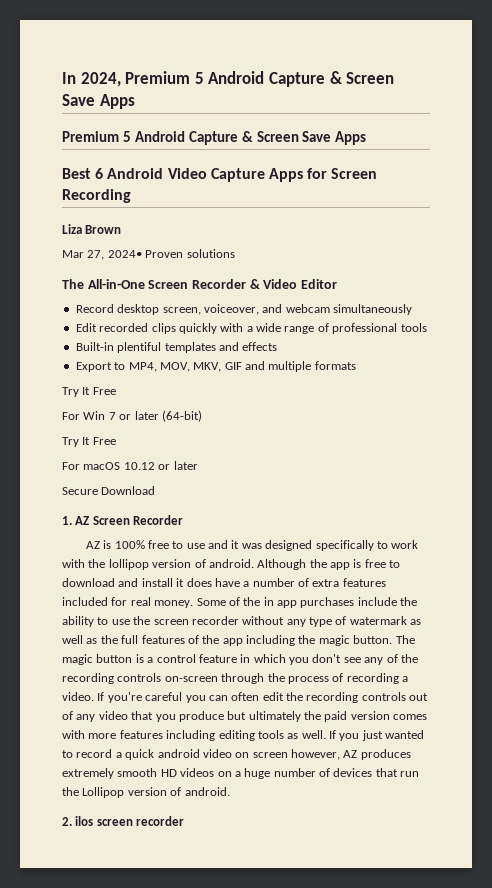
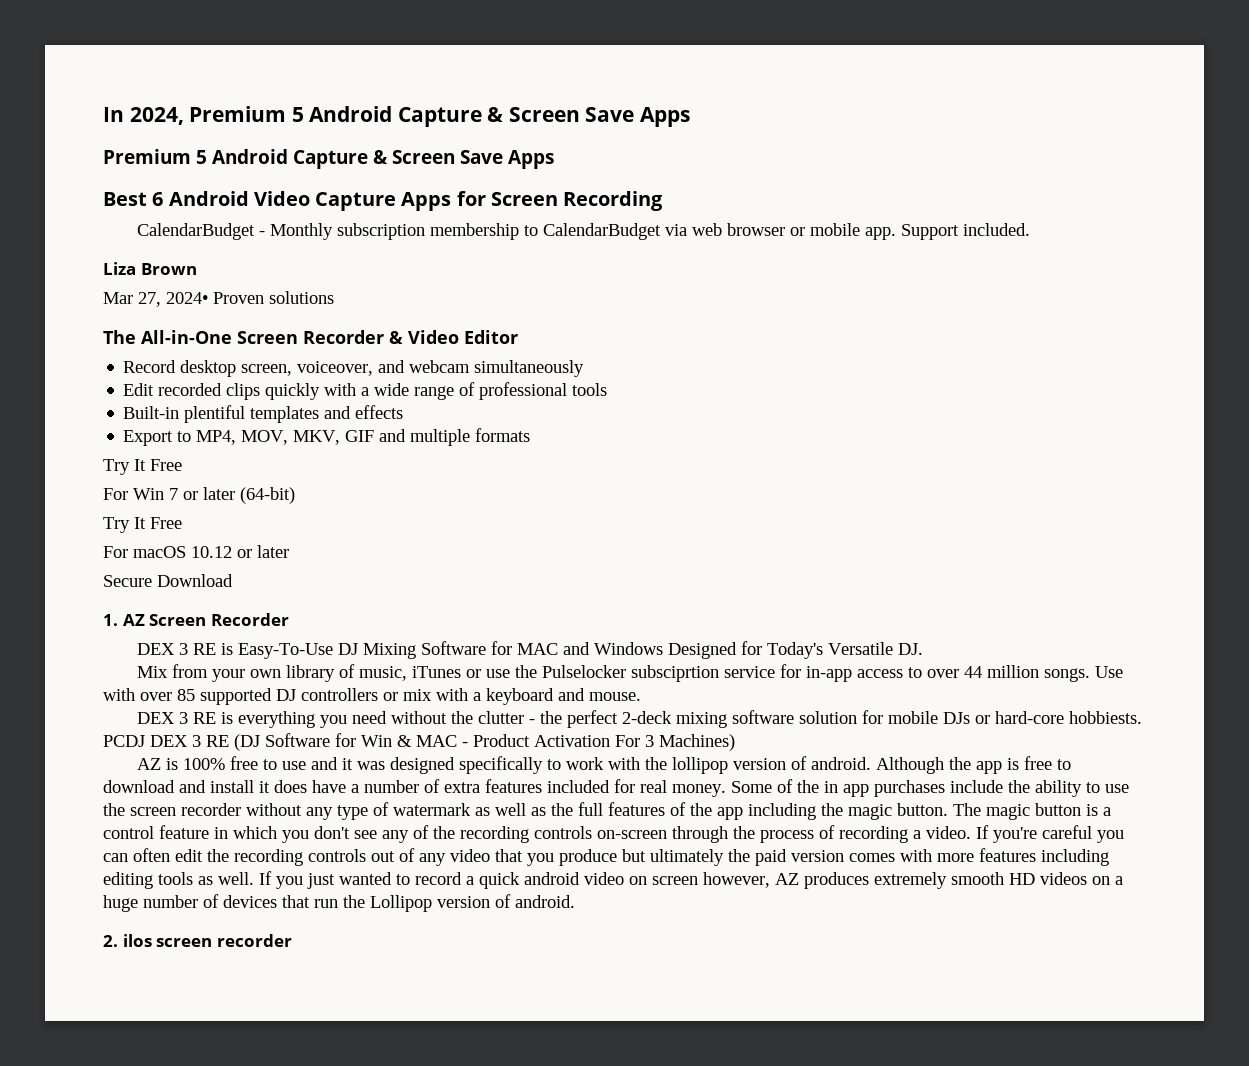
(131, 196) none -> [136,223,1030,240] // CalendarBudget - Monthly subscription membership to CalendarBudget via web browser or mobile app. Support included.
(184, 520) none -> [136,641,923,659] [136,664,1123,682] [103,688,641,705] [136,710,1142,728] [103,733,735,751] // DEX 3 RE is Easy-To-Use DJ Mixing Software for MAC and Windows Designed for Today's Versatile DJ. // Mix from your own library of music, iTunes or use the Pulselocker subsciprtion service for in-app access to over 44 million songs. Use with over 85 supported DJ controllers or mix with a keyboard and mouse. // DEX 3 RE is everything you need without the clutter - the perfect 2-deck mixing software solution for mobile DJs or hard-core hobbiests. PCDJ DEX 3 RE (DJ Software for Win & MAC - Product Activation For 3 Machines)

